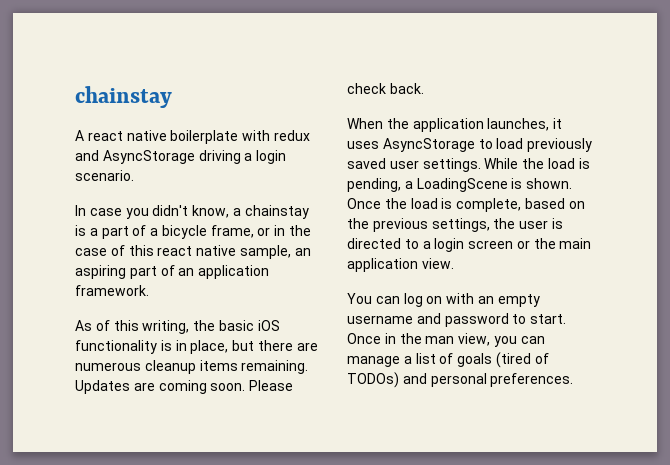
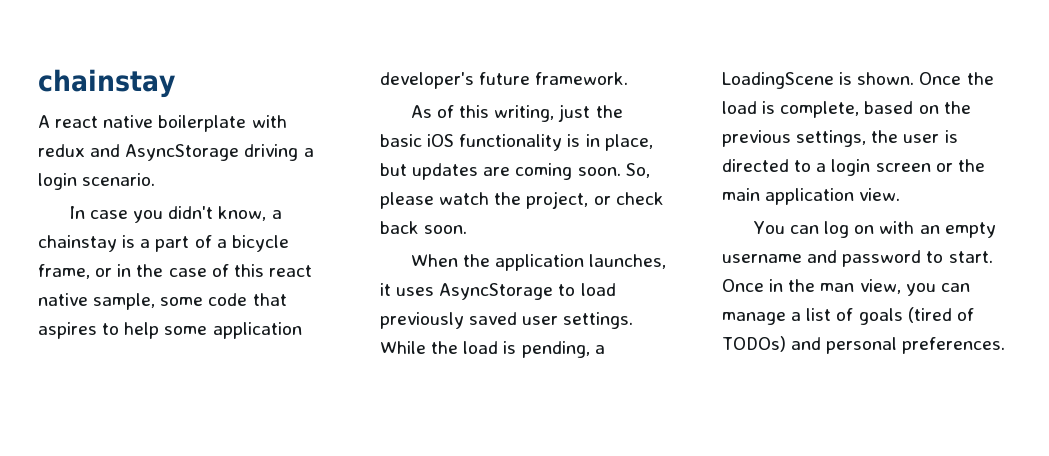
[294,248,311,256] [75,265,270,279] an aspiring part of an application -> [160,293,287,306] [38,322,302,339] [380,72,531,89] some code that aspires to help some application developer's future
(190, 327) none -> [558,104,591,122] just
[257,340,318,351] [75,360,309,374] [75,380,294,394] [347,83,424,94] there are numerous cleanup items remaining. Updates are coming soon. Please check back. -> [412,163,650,180] [380,191,664,209] [380,221,468,234] updates are coming soon. So, please watch the project, or check back soon.

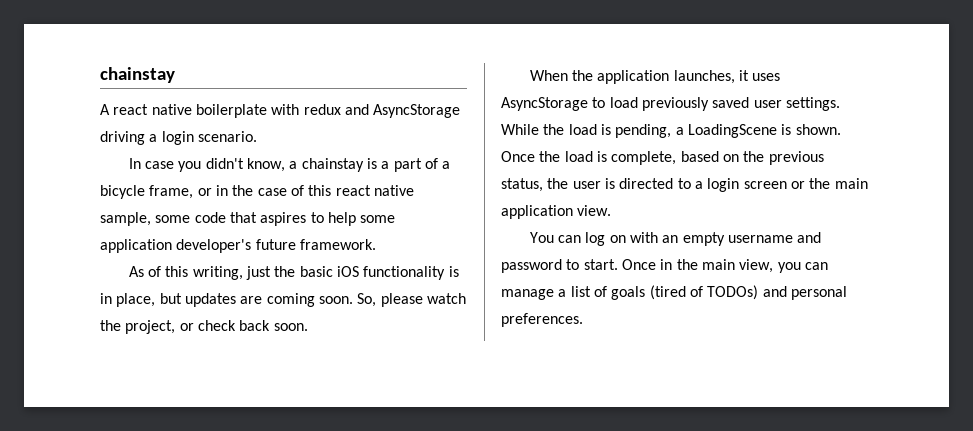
[796,130,867,147] settings, -> [501,178,543,192] status,
[820,283,855,292] man -> [701,259,735,270] main

